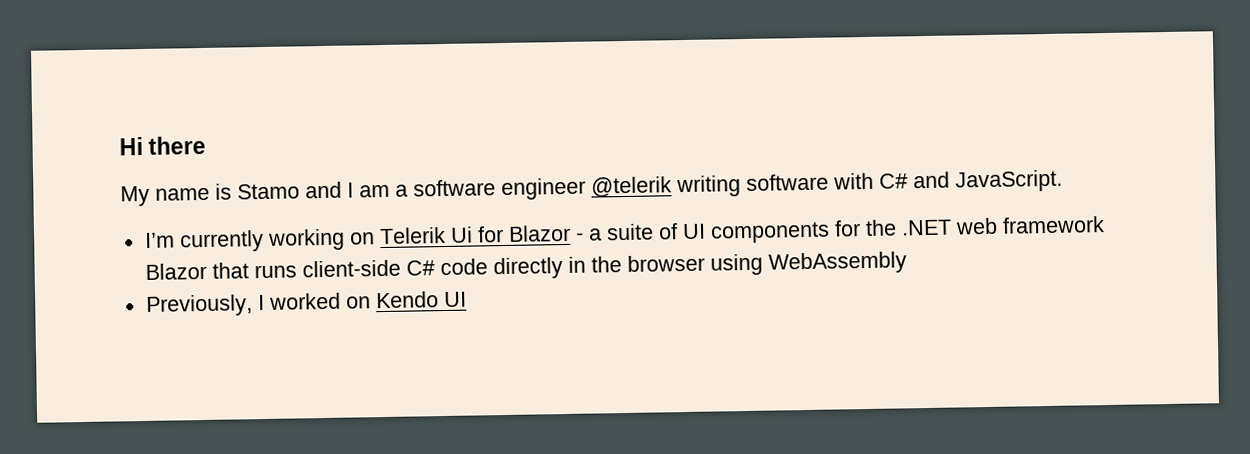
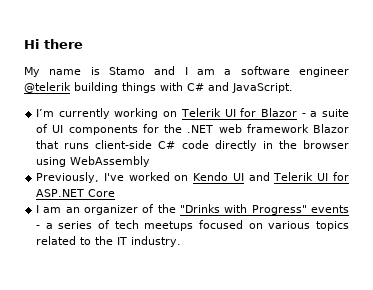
[676,173,829,198] writing software -> [74,82,156,93] building things
[449,226,473,243] Ui -> [224,109,236,117] UI
[257,294,265,311] I -> [103,173,124,181] I've
(467, 299) none -> [248,172,349,181] [36,189,116,197] [36,204,349,215] [36,220,349,231] [36,236,182,247] and Telerik UI for ASP.NET Core // I am an organizer of the "Drinks with Progress" events - a series of tech meetups focused on various topics related to the IT industry.

